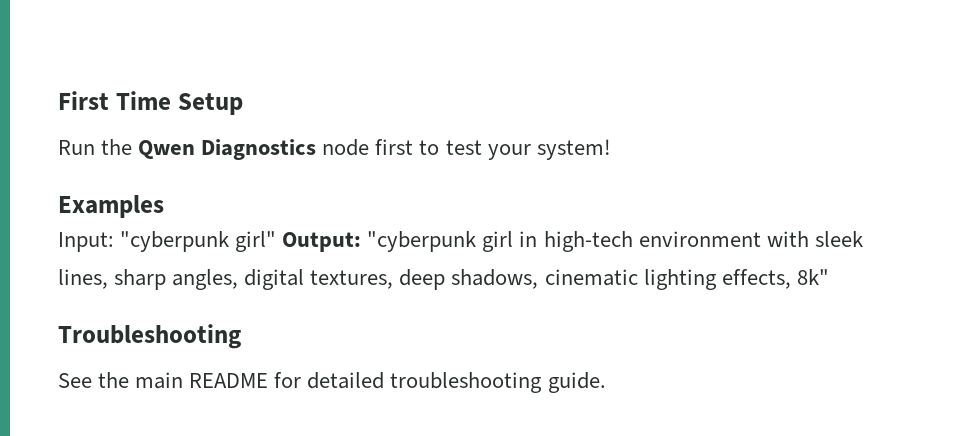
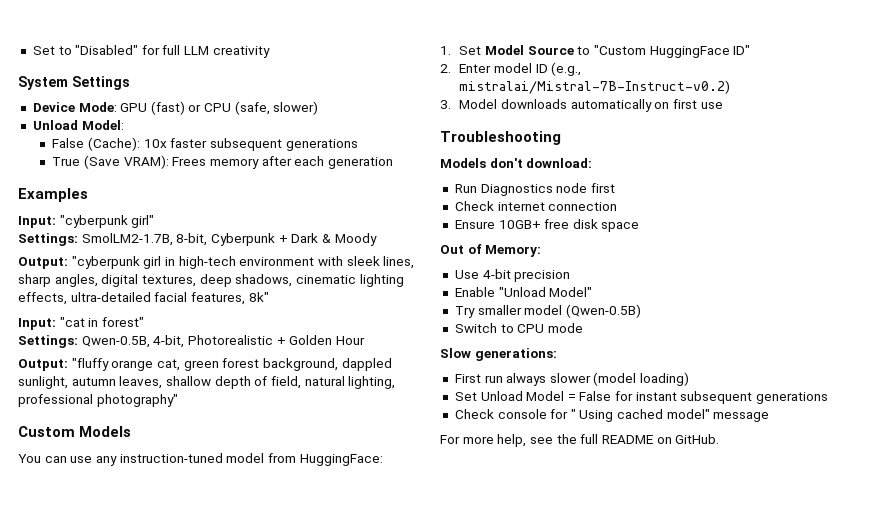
[58,91,243,115] [58,139,611,160] [58,195,164,218] [58,231,277,252] First Time Setup // Run the Qwen Diagnostics node first to test your system! // Examples // Input: "cyberpunk girl" -> [32,45,270,58] [18,76,130,90] [32,101,319,115] [32,120,124,130] [52,137,358,151] [52,155,393,169] [18,188,88,202] [18,215,155,228] [18,233,377,246] Set to "Disabled" for full LLM creativity // System Settings // Device Mode: GPU (fast) or CPU (safe, slower) // Unload Model: // False (Cache): 10x faster subsequent generations // True (Save VRAM): Frees memory after each generation // Examples // Input: "cyberpunk girl" // Settings: SmolLM2-1.7B, 8-bit, Cyberpunk + Dark & Moody //
[796,269,829,285] [58,324,241,349] [58,372,606,393] 8k" // Troubleshooting // See the main README for detailed troubleshooting guide. -> [70,292,269,305] [18,317,144,330] [18,335,365,348] [18,358,392,371] [18,376,396,389] [18,394,178,407] [18,426,132,437] [18,453,383,466] [440,45,751,58] [440,62,582,76] [459,80,731,94] [440,99,723,112] [440,131,561,145] [440,158,593,168] [454,183,615,196] [454,201,618,211] [454,219,640,232] [440,244,542,257] [454,269,571,282] [454,287,593,297] [454,304,641,318] [454,323,583,333] [440,348,557,361] [454,372,690,386] [454,391,829,404] [454,409,770,422] [440,434,720,447] ultra-detailed facial features, 8k" // Input: "cat in forest" // Settings: Qwen-0.5B, 4-bit, Photorealistic + Golden Hour // Output: "fluffy orange cat, green forest background, dappled sunlight, autumn leaves, shallow depth of field, natural lighting, professional photography" // Custom Models // You can use any instruction-tuned model from HuggingFace: // 1. Set Model Source to "Custom HuggingFace ID" // 2. Enter model ID (e.g., mistralai/Mistral-7B-Instruct-v0.2) // 3. Model downloads automatically on first use // Troubleshooting // Models don't download: // Run Diagnostics node first // Check internet connection // Ensure 10GB+ free disk space // Out of Memory: // Use 4-bit precision // Enable "Unload Model" // Try smaller model (Qwen-0.5B) // Switch to CPU mode // Slow generations: // First run always slower (model loading) // Set Unload Model = False for instant subsequent generations // Check console for " Using cached model" message // For more help, see the full README on GitHub.

